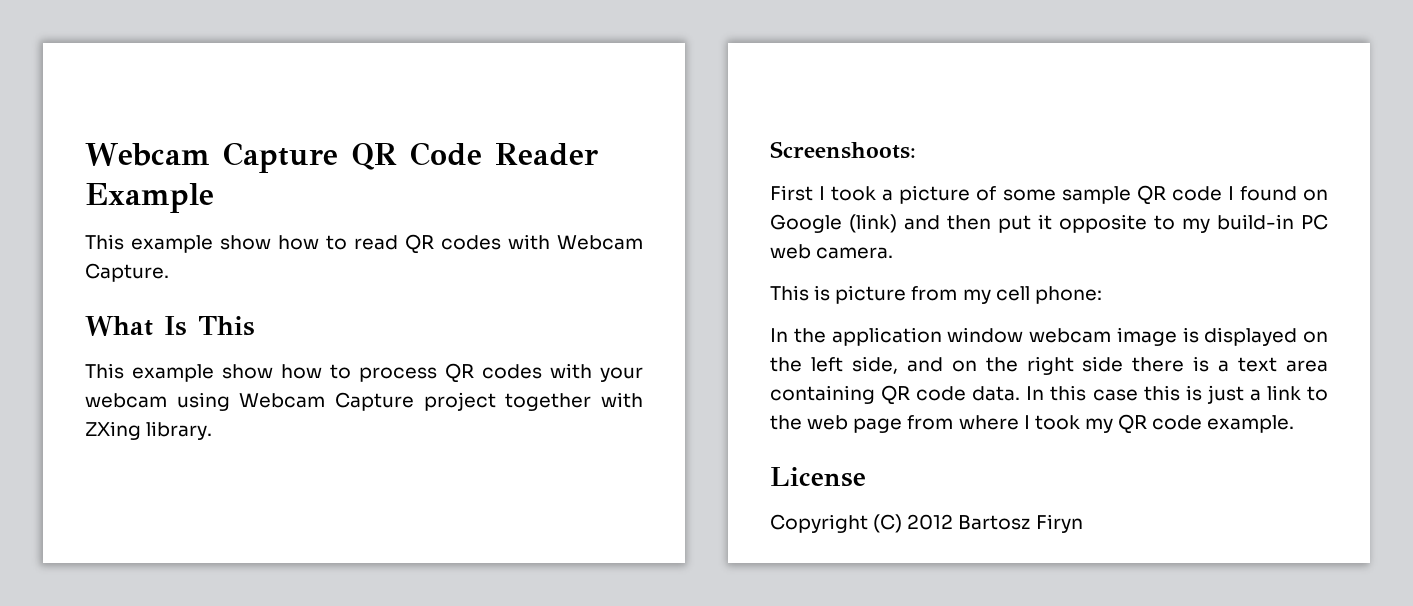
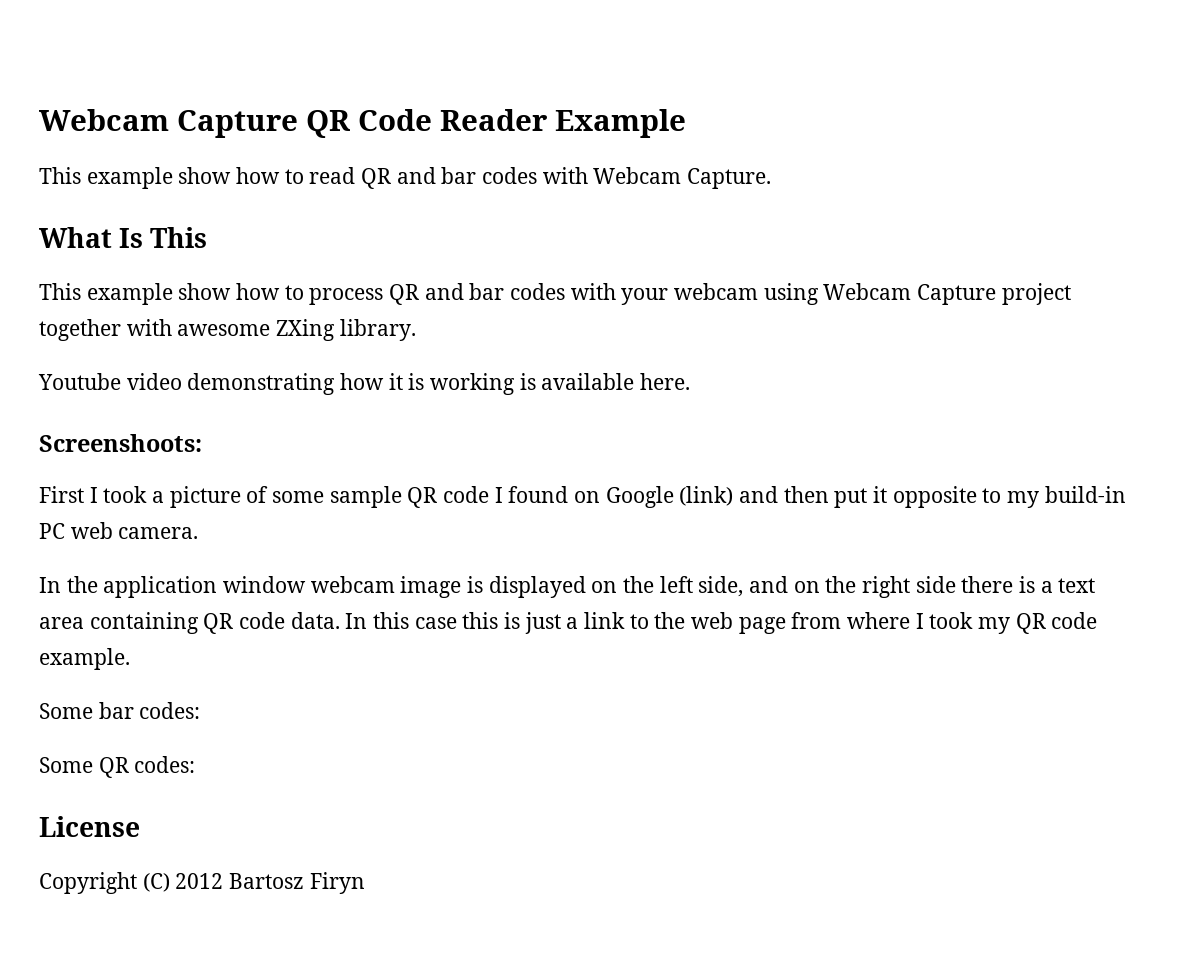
(434, 244) none -> [396,167,477,184] and bar
(474, 373) none -> [424,283,505,300] and bar
(644, 400) none -> [177,324,271,336] awesome
(213, 430) none -> [38,373,691,395] // Youtube video demonstrating how it is working is available here.
[770,285,1102,304] // This is picture from my cell phone: -> (199, 533) none
(1295, 424) none -> [39,702,201,719] [39,756,196,778] // Some bar codes: // Some QR codes:

